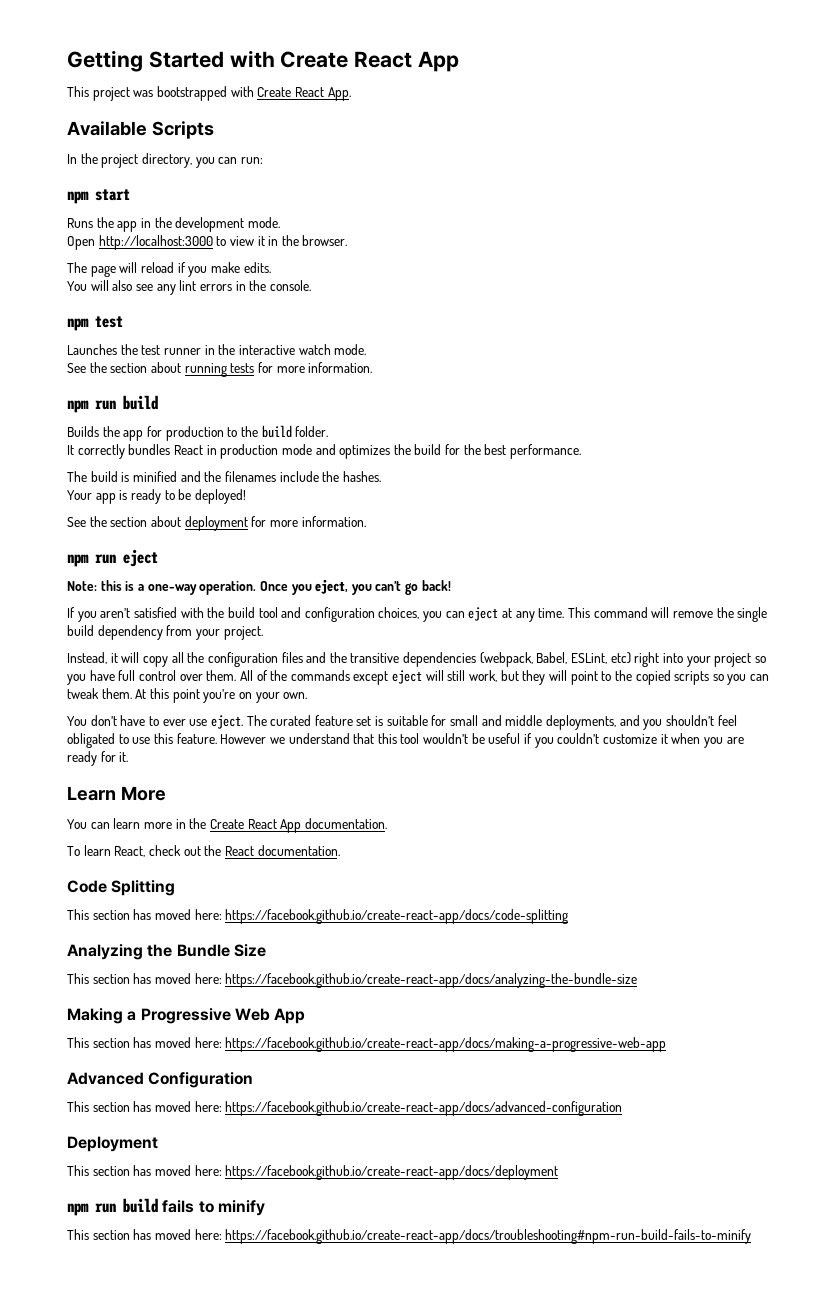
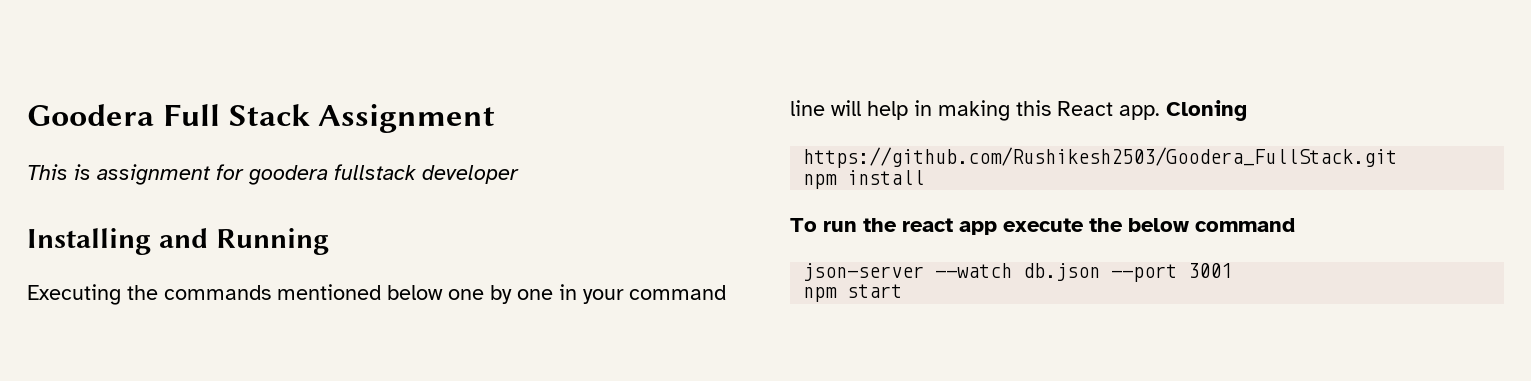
[67,50,460,72] [67,86,351,101] [67,121,214,139] [67,153,263,168] [67,189,130,204] [67,217,280,232] [67,235,348,250] [67,262,271,277] [67,280,311,295] [67,316,123,331] [67,344,367,355] [67,362,373,377] [67,395,158,413] [67,425,329,441] [67,444,582,459] [67,471,381,482] [67,489,246,504] [67,516,366,531] [67,549,158,567] [67,579,451,595] [67,607,768,622] [67,625,263,640] [67,652,766,667] [67,670,770,685] [67,688,308,703] [67,715,737,730] [67,733,744,748] [67,751,129,766] [67,786,166,801] [67,818,387,833] [67,845,340,857] [67,880,176,896] [67,909,569,924] [67,944,266,960] [67,973,638,988] [67,1008,306,1024] [67,1037,667,1052] [67,1072,254,1088] [67,1101,623,1116] [67,1136,158,1152] [67,1165,559,1180] [67,1198,265,1216] [67,1229,752,1244] Getting Started with Create React App // This project was bootstrapped with Create React App. // Available Scripts // In the project directory, you can run: // npm start // Runs the app in the development mode. // Open http://localhost:3000 to view it in the browser. // The page will reload if you make edits. // You will also see any lint errors in the console. // npm test // Launches the test runner in the interactive watch mode. // See the section about running tests for more information. // npm run build // Builds the app for production to the build folder. // It correctly bundles React in production mode and optimizes the build for the best performance. // The build is minified and the filenames include the hashes. // Your app is ready to be deployed! // See the section about deployment for more information. // npm run eject // Note: this is a one-way operation. Once you eject, you can’t go back! // If you aren’t satisfied with the build tool and configuration choices, you can eject at any time. This command will remove the single build dependency from your project. // Instead, it will copy all the configuration files and the transitive dependencies (webpack, Babel, ESLint, etc) right into your project so you have full control over them. All of the commands except eject will still work, but they will point to the copied scripts so you can tweak them. At this point you’re on your own. // You don’t have to ever use eject. The curated feature set is suitable for small and middle deployments, and you shouldn’t feel obligated to use this feature. However we understand that this tool wouldn’t be useful if you couldn’t customize it when you are ready for it. // Learn More // You can learn more in the Create React App documentation. // To learn React, check out the React documentation. // Code Splitting // This section has moved here: https://facebook.github.io/create-react-app/docs/code-splitting // Analyzing the Bundle Size // This section has moved here: https://facebook.github.io/create-react-app/docs/analyzing-the-bundle-size // Making a Progressive Web App // This section has moved here: https://facebook.github.io/create-react-app/docs/making-a-progressive-web-app // Advanced Configuration // This section has moved here: https://facebook.github.io/create-react-app/docs/advanced-configuration // Deployment // This section has moved here: https://facebook.github.io/create-react-app/docs/deployment // npm run build fails to minify // This section has moved here: https://facebook.github.io/create-react-app/docs/troubleshooting#npm-run-build-fails-to-minify -> [27,104,496,133] [27,164,519,185] [27,228,329,255] [27,284,726,305] [790,100,1247,121] [803,147,1398,168] [803,170,925,189] [790,218,1295,235] [803,263,1233,282] [803,284,903,302] Goodera Full Stack Assignment // This is assignment for goodera fullstack developer // Installing and Running // Executing the commands mentioned below one by one in your command line will help in making this React app. Cloning // https://github.com/Rushikesh2503/Goodera_FullStack.git // npm install // To run the react app execute the below command // json-server --watch db.json --port 3001 // npm start

